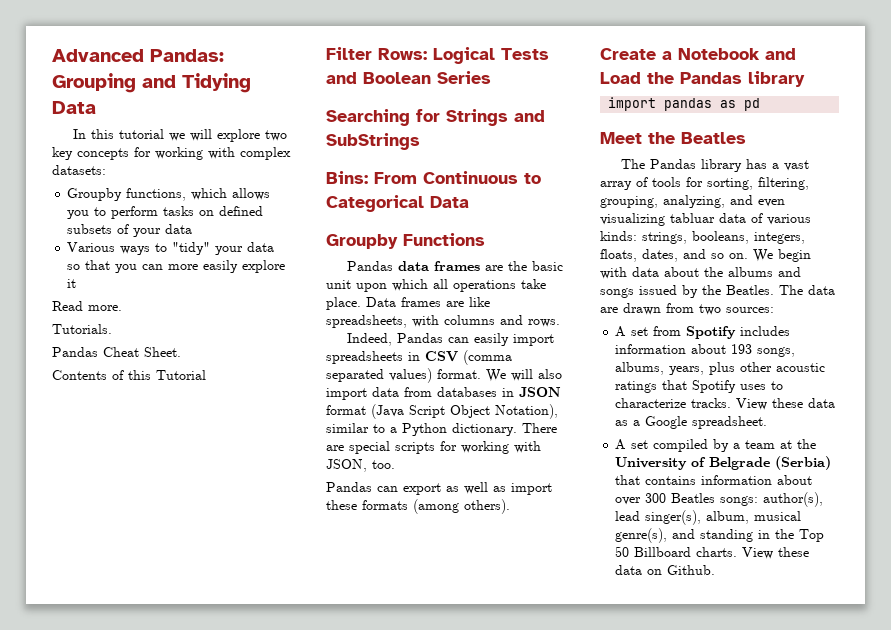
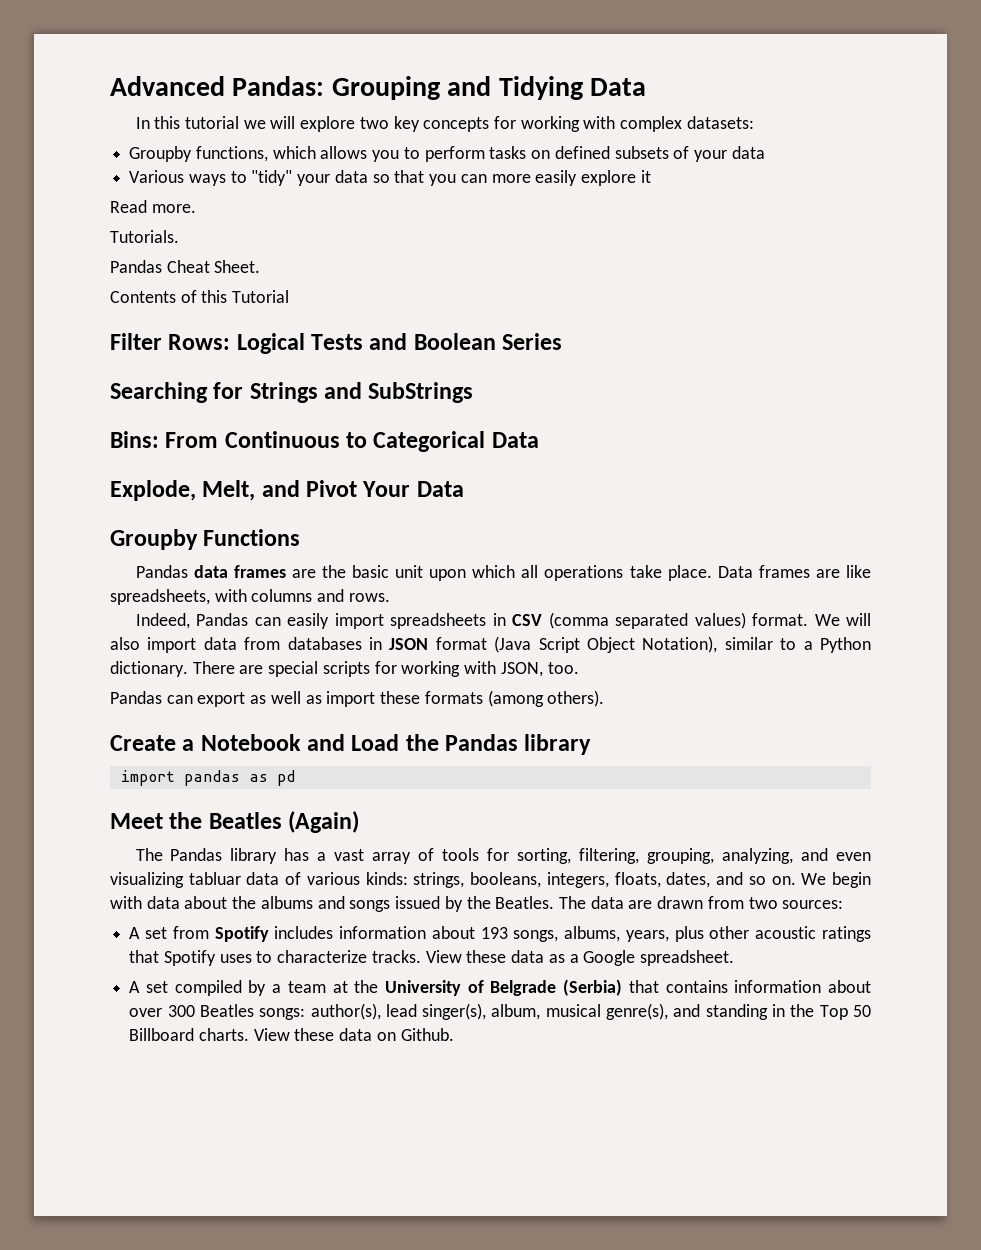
(469, 202) none -> [110,480,464,501] // Explode, Melt, and Pivot Your Data
(746, 138) none -> [288,811,360,833] (Again)

